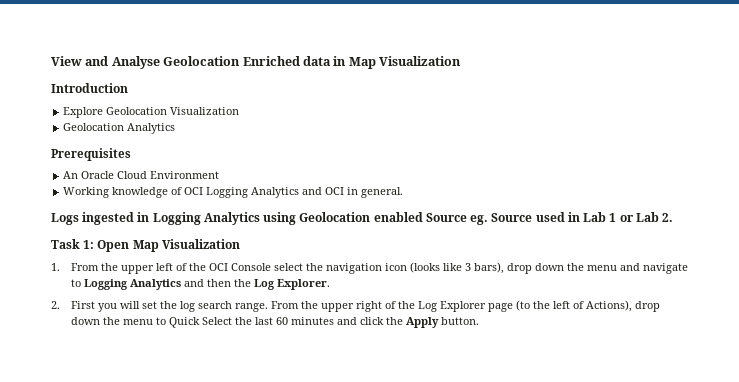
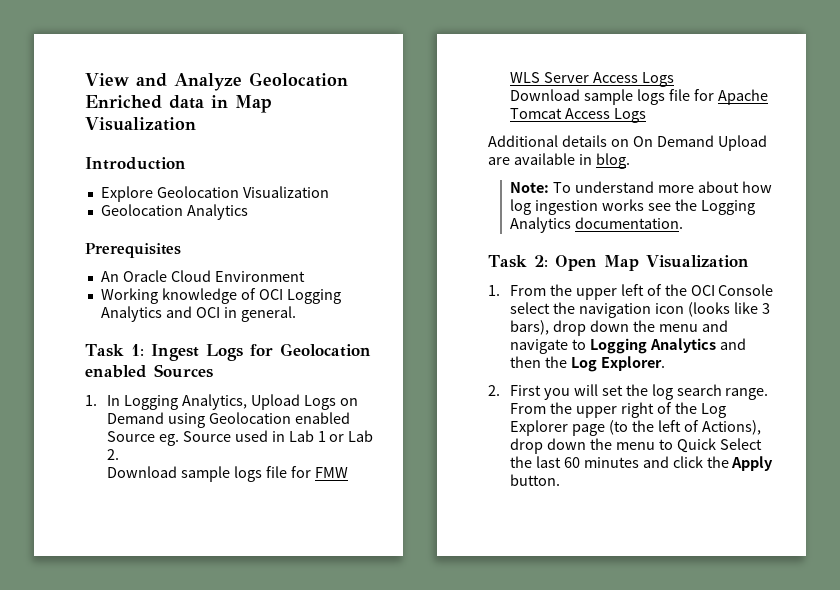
[111,56,160,69] Analyse -> [174,73,242,91] Analyze
[51,212,260,225] Logs ingested in Logging Analytics -> [85,343,371,361] [85,364,213,378] [85,394,358,410] [107,412,165,424] Task 1: Ingest Logs for Geolocation enabled Sources // 1. In Logging Analytics, Upload Logs on Demand
[51,239,95,249] // Task 1: -> [107,466,348,482] [510,72,674,87] [510,89,768,105] [510,108,646,123] [488,135,767,151] [488,153,630,169] [510,181,772,193] [510,199,755,215] [510,217,683,233] [488,255,548,268] // Download sample logs file for FMW WLS Server Access Logs // Download sample logs file for Apache Tomcat Access Logs // Additional details on On Demand Upload are available in blog. // Note: To understand more about how log ingestion works see the Logging Analytics documentation. // Task 2:

